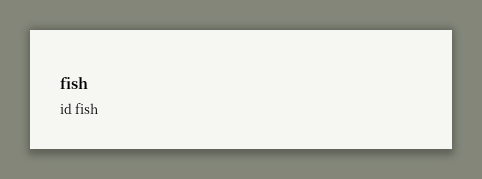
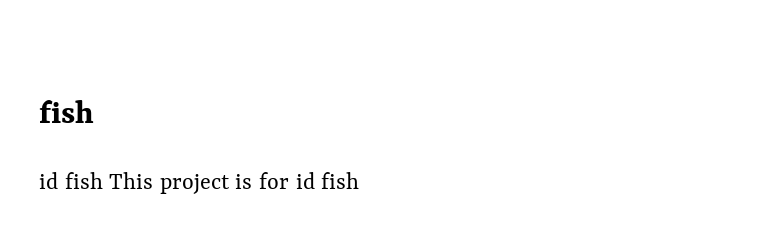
(99, 108) none -> [109,172,360,194] This project is for id fish

